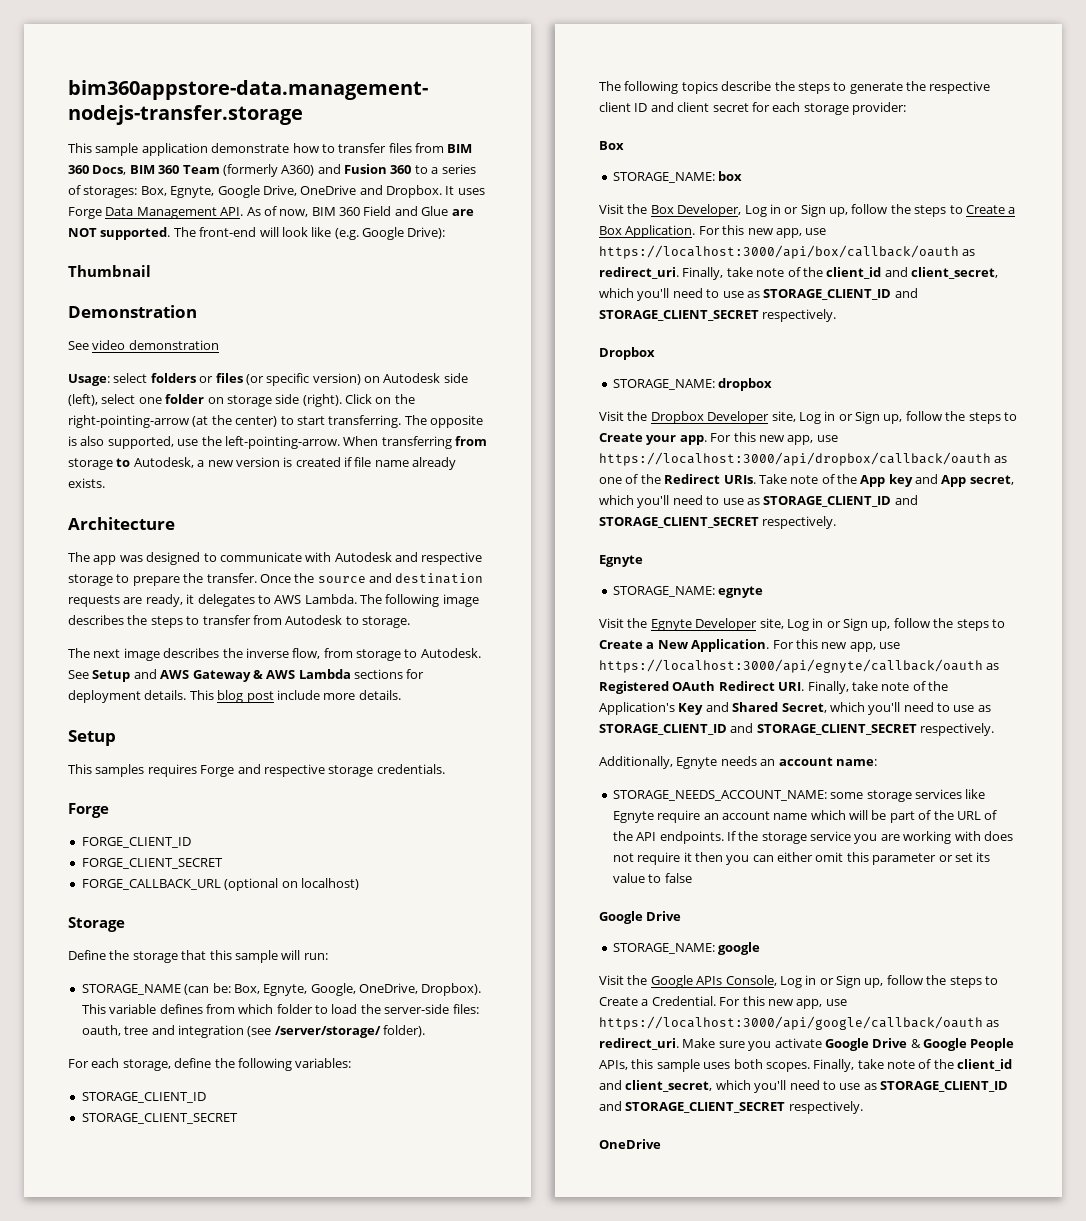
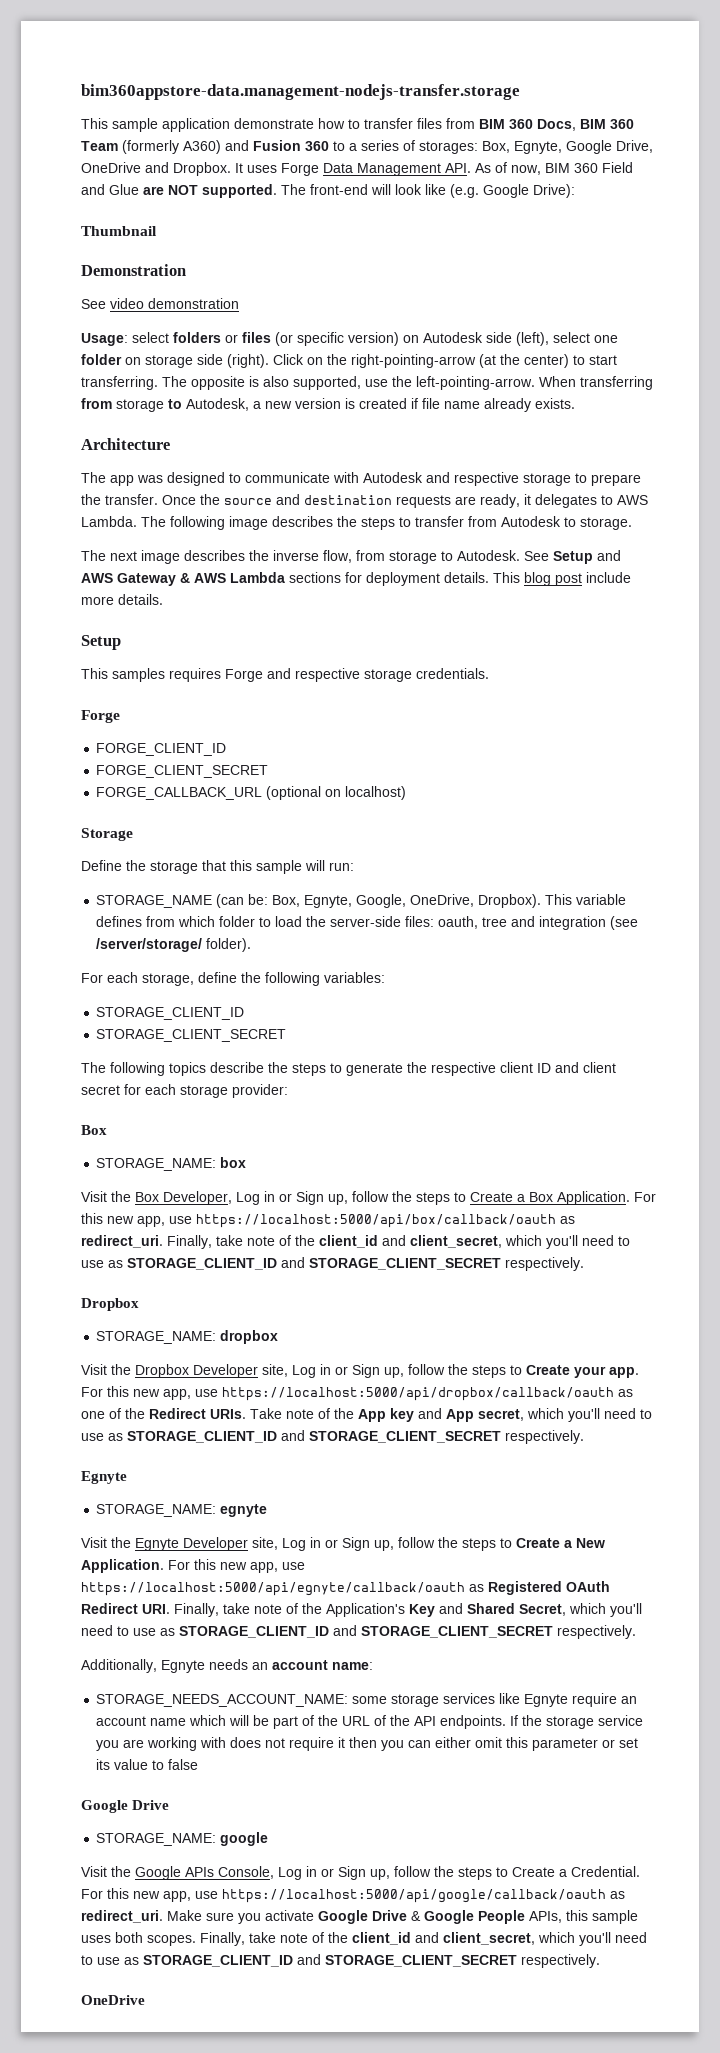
[599,245,959,259] https://localhost:3000/api/box/callback/oauth -> [196,1214,556,1228] https://localhost:5000/api/box/callback/oauth
[599,452,991,466] https://localhost:3000/api/dropbox/callback/oauth -> [222,1387,614,1401] https://localhost:5000/api/dropbox/callback/oauth
[599,659,983,673] https://localhost:3000/api/egnyte/callback/oauth -> [81,1582,465,1596] https://localhost:5000/api/egnyte/callback/oauth
[599,1016,983,1030] https://localhost:3000/api/google/callback/oauth -> [222,1889,606,1903] https://localhost:5000/api/google/callback/oauth

